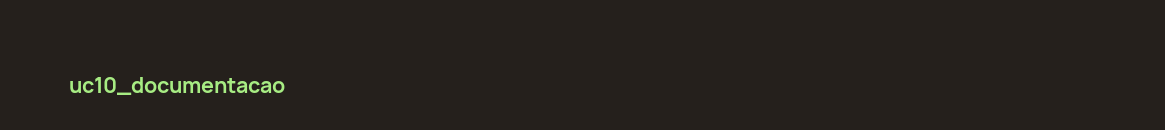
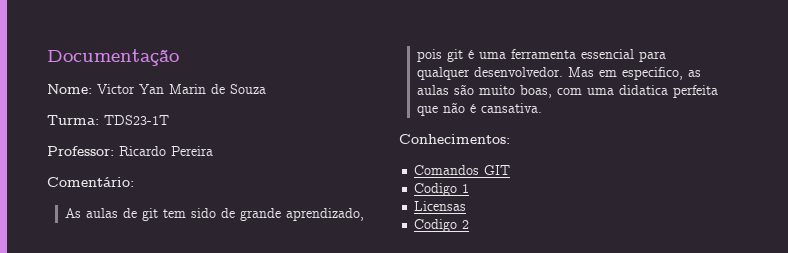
[69,77,285,95] uc10_documentacao -> [47,49,179,66] [47,84,266,94] [47,115,169,125] [47,146,213,156] [47,177,134,187] [65,208,365,221] [417,49,667,62] [417,67,702,80] [417,84,719,98] [417,102,543,116] [399,134,510,144] [414,165,511,175] [414,183,470,196] [414,201,467,211] [414,219,470,232] Documentação // Nome: Victor Yan Marin de Souza // Turma: TDS23-1T // Professor: Ricardo Pereira // Comentário: // As aulas de git tem sido de grande aprendizado, pois git é uma ferramenta essencial para qualquer desenvolvedor. Mas em especifico, as aulas são muito boas, com uma didatica perfeita que não é cansativa. // Conhecimentos: // Comandos GIT // Codigo 1 // Licensas // Codigo 2

